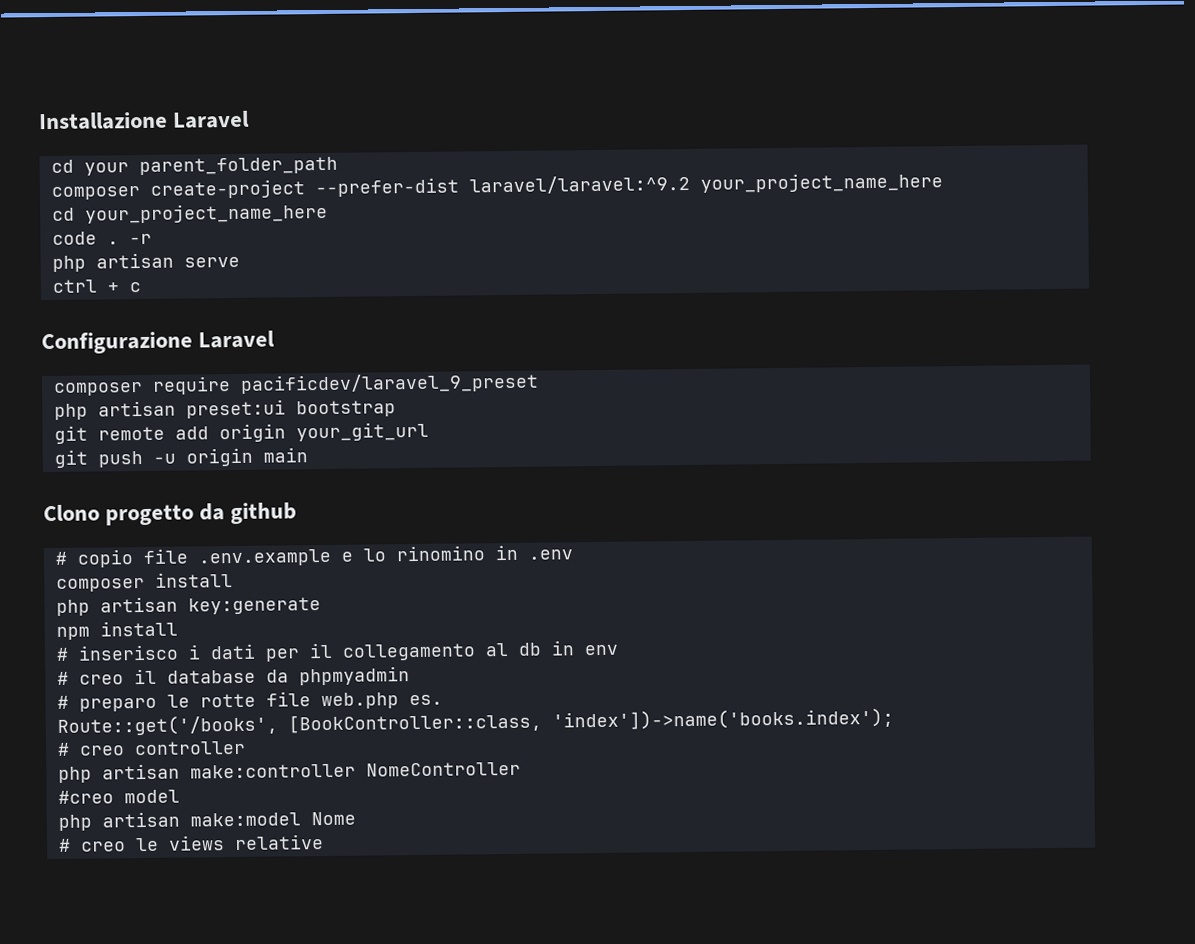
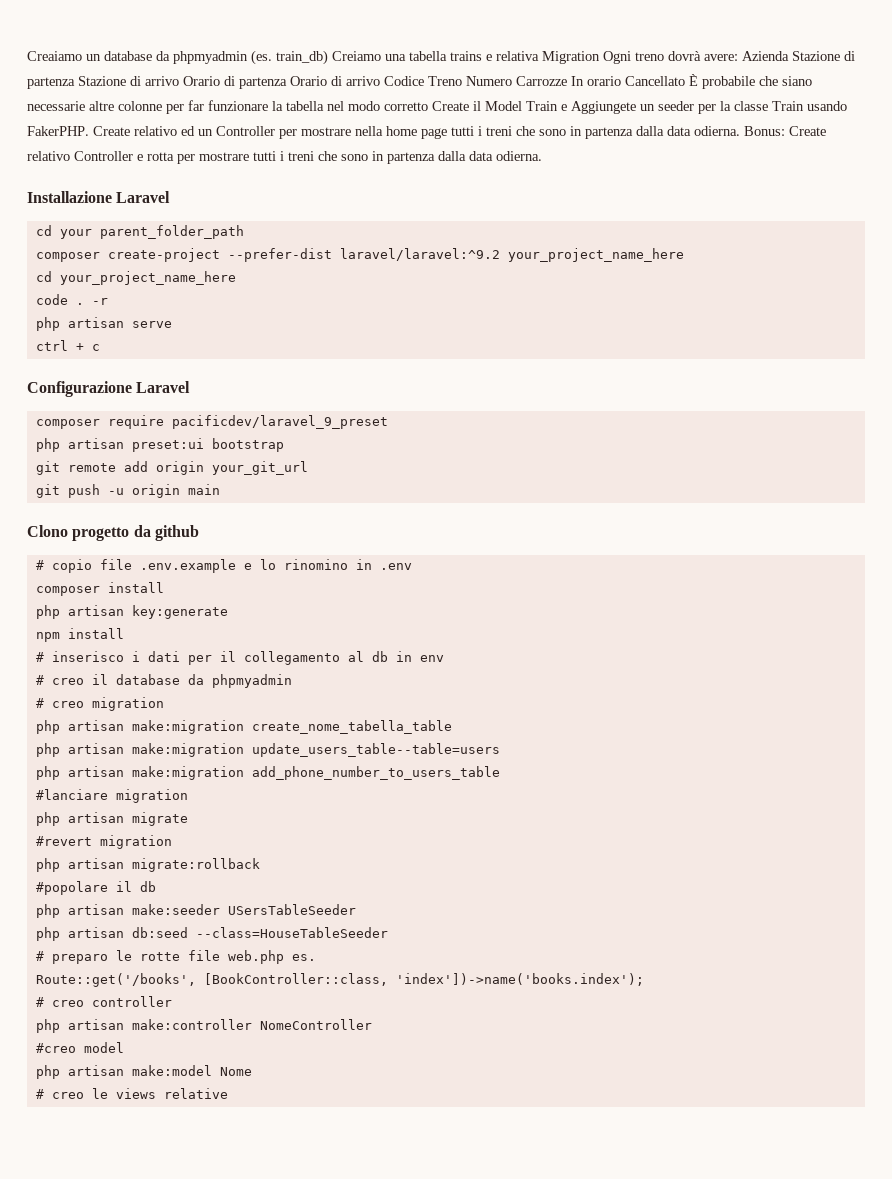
(39, 121) none -> [27,50,855,65] [27,74,812,89] [27,100,847,114] [27,126,826,139] [27,151,542,164] Creaiamo un database da phpmyadmin (es. train_db) Creiamo una tabella trains e relativa Migration Ogni treno dovrà avere: Azienda Stazione di partenza Stazione di arrivo Orario di partenza Orario di arrivo Codice Treno Numero Carrozze In orario Cancellato È probabile che siano necessarie altre colonne per far funzionare la tabella nel modo corretto Create il Model Train e Aggiungete un seeder per la classe Train usando FakerPHP. Create relativo ed un Controller per mostrare nella home page tutti i treni che sono in partenza dalla data odierna. Bonus: Create relativo Controller e rotta per mostrare tutti i treni che sono in partenza dalla data odierna. //
(410, 676) none -> [35,697,164,711] [35,720,452,734] [35,743,500,757] [35,766,500,780] [35,789,188,803] [35,812,188,826] [35,835,172,849] [35,858,260,872] [35,881,156,895] [35,904,356,918] [35,927,388,941] // # creo migration // php artisan make:migration create_nome_tabella_table // php artisan make:migration update_users_table--table=users // php artisan make:migration add_phone_number_to_users_table // #lanciare migration // php artisan migrate // #revert migration // php artisan migrate:rollback // #popolare il db // php artisan make:seeder USersTableSeeder // php artisan db:seed --class=HouseTableSeeder

